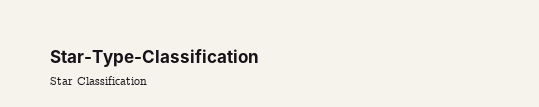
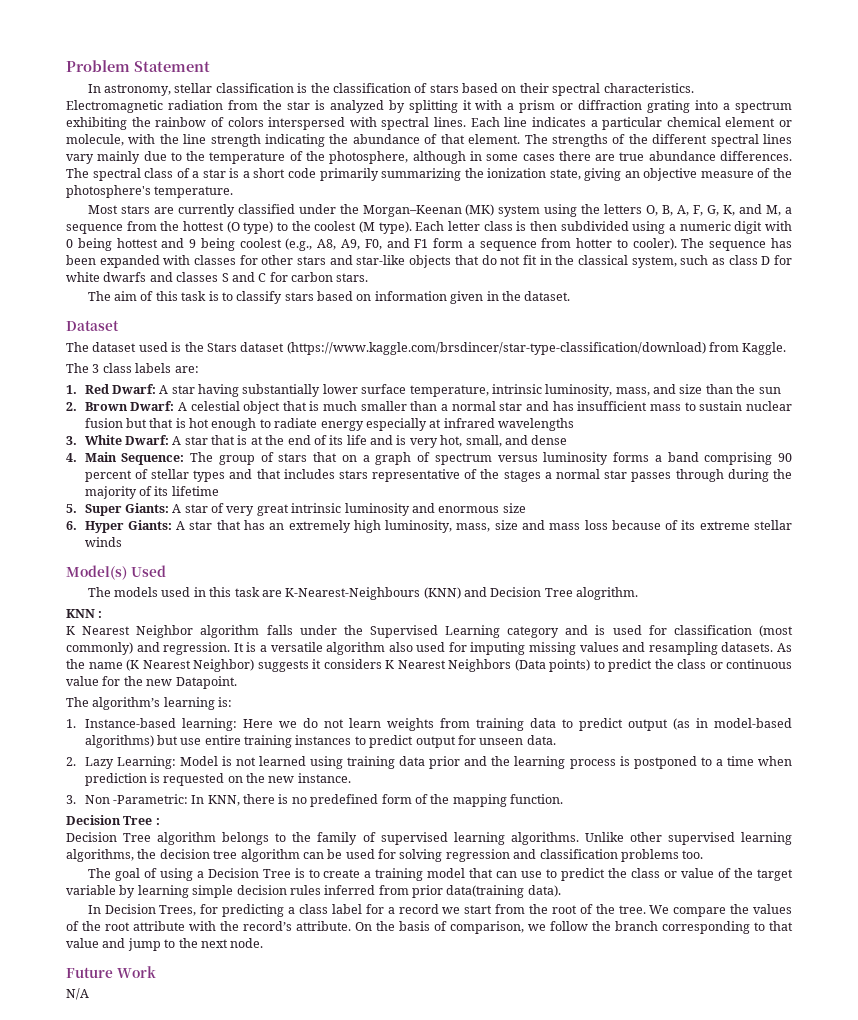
[50,49,259,67] [50,76,147,85] Star-Type-Classification // Star Classification -> [66,60,210,72] [87,83,694,96] [66,100,793,113] [66,117,792,130] [66,134,792,147] [66,151,792,164] [66,168,792,181] [66,185,234,198] [87,204,792,217] [66,221,792,234] [66,238,792,251] [66,255,792,268] [66,272,369,282] [87,291,571,304] [66,320,119,331] [66,342,787,355] [66,363,199,373] [66,384,781,397] [66,401,792,414] [84,418,575,431] [66,435,568,448] [66,452,792,465] [84,469,792,482] [84,486,219,499] [66,503,526,516] [66,520,792,533] [84,537,122,547] [66,565,166,580] [87,587,639,600] [66,609,103,618] [66,625,793,638] [66,642,792,655] [66,659,792,672] [66,676,237,689] [66,697,233,710] [66,718,792,731] [84,735,556,748] [66,756,793,769] [84,773,351,786] [66,794,564,807] [66,815,160,825] [66,832,792,845] [66,849,704,862] [87,868,793,881] [66,885,561,898] [87,904,793,917] [66,921,793,934] [66,938,264,951] [66,966,156,978] [66,988,89,1000] Problem Statement // In astronomy, stellar classification is the classification of stars based on their spectral characteristics. Electromagnetic radiation from the star is analyzed by splitting it with a prism or diffraction grating into a spectrum exhibiting the rainbow of colors interspersed with spectral lines. Each line indicates a particular chemical element or molecule, with the line strength indicating the abundance of that element. The strengths of the different spectral lines vary mainly due to the temperature of the photosphere, although in some cases there are true abundance differences. The spectral class of a star is a short code primarily summarizing the ionization state, giving an objective measure of the photosphere's temperature. // Most stars are currently classified under the Morgan–Keenan (MK) system using the letters O, B, A, F, G, K, and M, a sequence from the hottest (O type) to the coolest (M type). Each letter class is then subdivided using a numeric digit with 0 being hottest and 9 being coolest (e.g., A8, A9, F0, and F1 form a sequence from hotter to cooler). The sequence has been expanded with classes for other stars and star-like objects that do not fit in the classical system, such as class D for white dwarfs and classes S and C for carbon stars. // The aim of this task is to classify stars based on information given in the dataset. // Dataset // The dataset used is the Stars dataset (https://www.kaggle.com/brsdincer/star-type-classification/download) from Kaggle. // The 3 class labels are: // 1. Red Dwarf: A star having substantially lower surface temperature, intrinsic luminosity, mass, and size than the sun // 2. Brown Dwarf: A celestial object that is much smaller than a normal star and has insufficient mass to sustain nuclear fusion but that is hot enough to radiate energy especially at infrared wavelengths // 3. White Dwarf: A star that is at the end of its life and is very hot, small, and dense // 4. Main Sequence: The group of stars that on a graph of spectrum versus luminosity forms a band comprising 90 percent of stellar types and that includes stars representative of the stages a normal star passes through during the majority of its lifetime // 5. Super Giants: A star of very great intrinsic luminosity and enormous size // 6. Hyper Giants: A star that has an extremely high luminosity, mass, size and mass loss because of its extreme stellar winds // Model(s) Used // The models used in this task are K-Nearest-Neighbours (KNN) and Decision Tree alogrithm. // KNN : // K Nearest Neighbor algorithm falls under the Supervised Learning category and is used for classification (most commonly) and regression. It is a versatile algorithm also used for imputing missing values and resampling datasets. As the name (K Nearest Neighbor) suggests it considers K Nearest Neighbors (Data points) to predict the class or continuous value for the new Datapoint. // The algorithm’s learning is: // 1. Instance-based learning: Here we do not learn weights from training data to predict output (as in model-based algorithms) but use entire training instances to predict output for unseen data. // 2. Lazy Learning: Model is not learned using training data prior and the learning process is postponed to a time when prediction is requested on the new instance. // 3. Non -Parametric: In KNN, there is no predefined form of the mapping function. // Decision Tree : // Decision Tree algorithm belongs to the family of supervised learning algorithms. Unlike other supervised learning algorithms, the decision tree algorithm can be used for solving regression and classification problems too. // The goal of using a Decision Tree is to create a training model that can use to predict the class or value of the target variable by learning simple decision rules inferred from prior data(training data). // In Decision Trees, for predicting a class label for a record we start from the root of the tree. We compare the values of the root attribute with the record’s attribute. On the basis of comparison, we follow the branch corresponding to that value and jump to the next node. // Future Work // N/A

